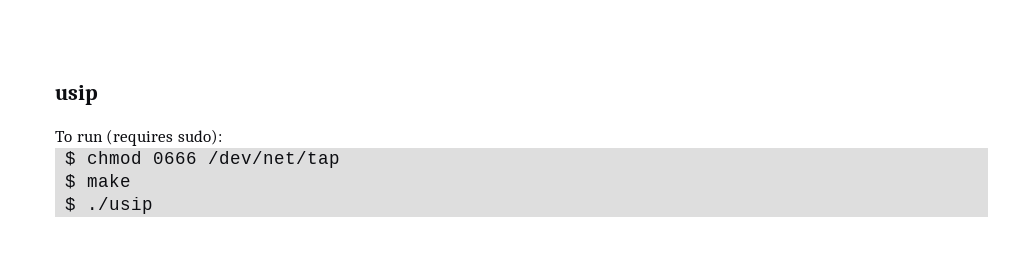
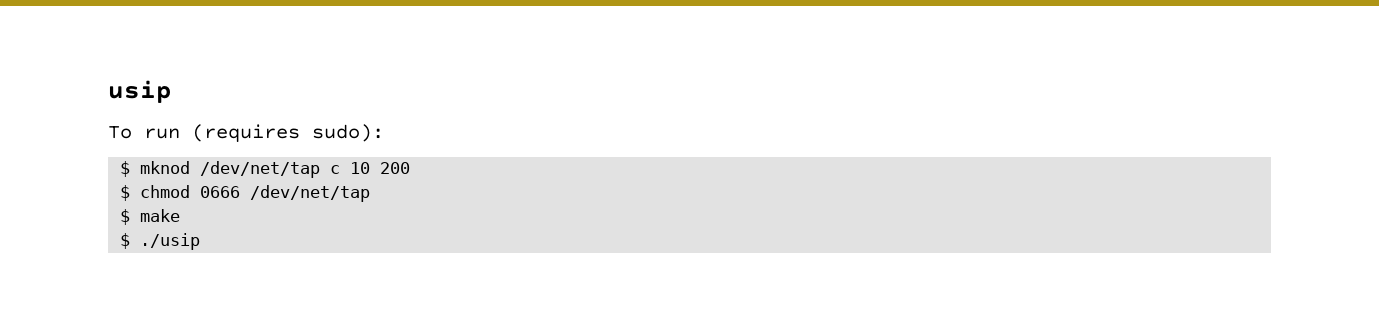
(222, 137) none -> [120,161,411,178] // $ mknod /dev/net/tap c 10 200

